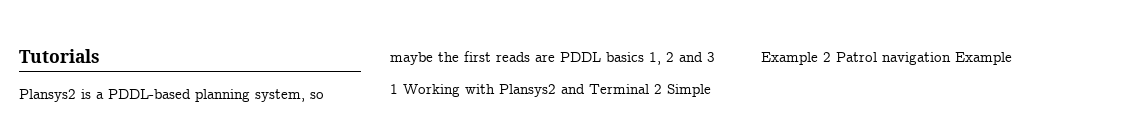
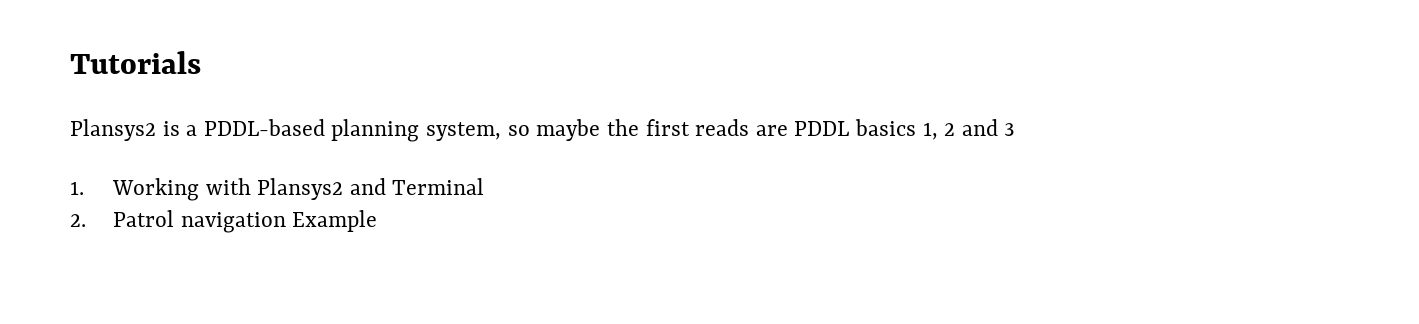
[390,84,398,94] 1 -> [70,181,84,195] 1.
[654,84,711,97] [761,52,831,65] 2 Simple Example 2 -> [70,214,86,227] // 2.

